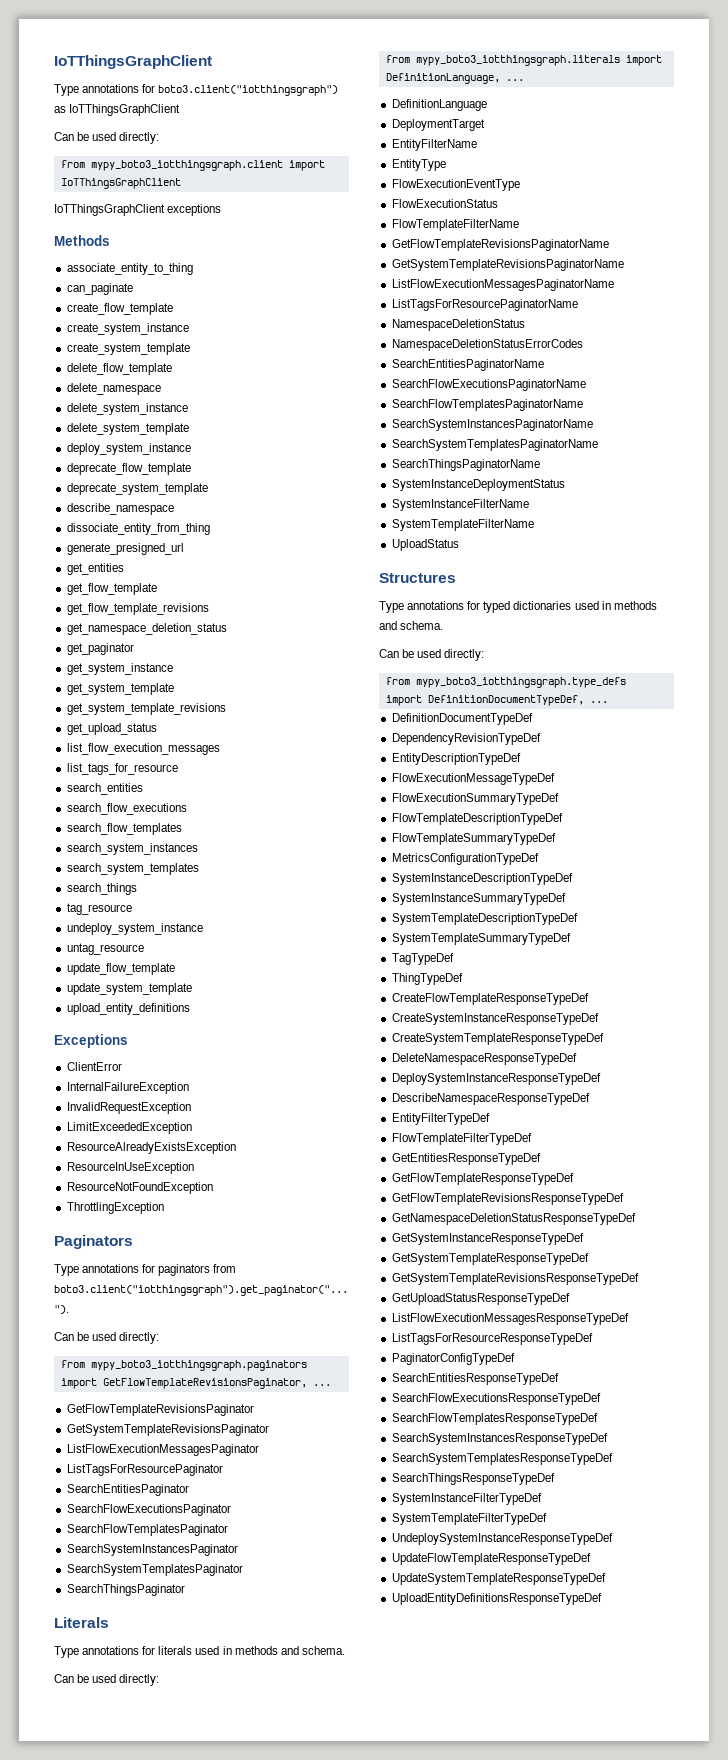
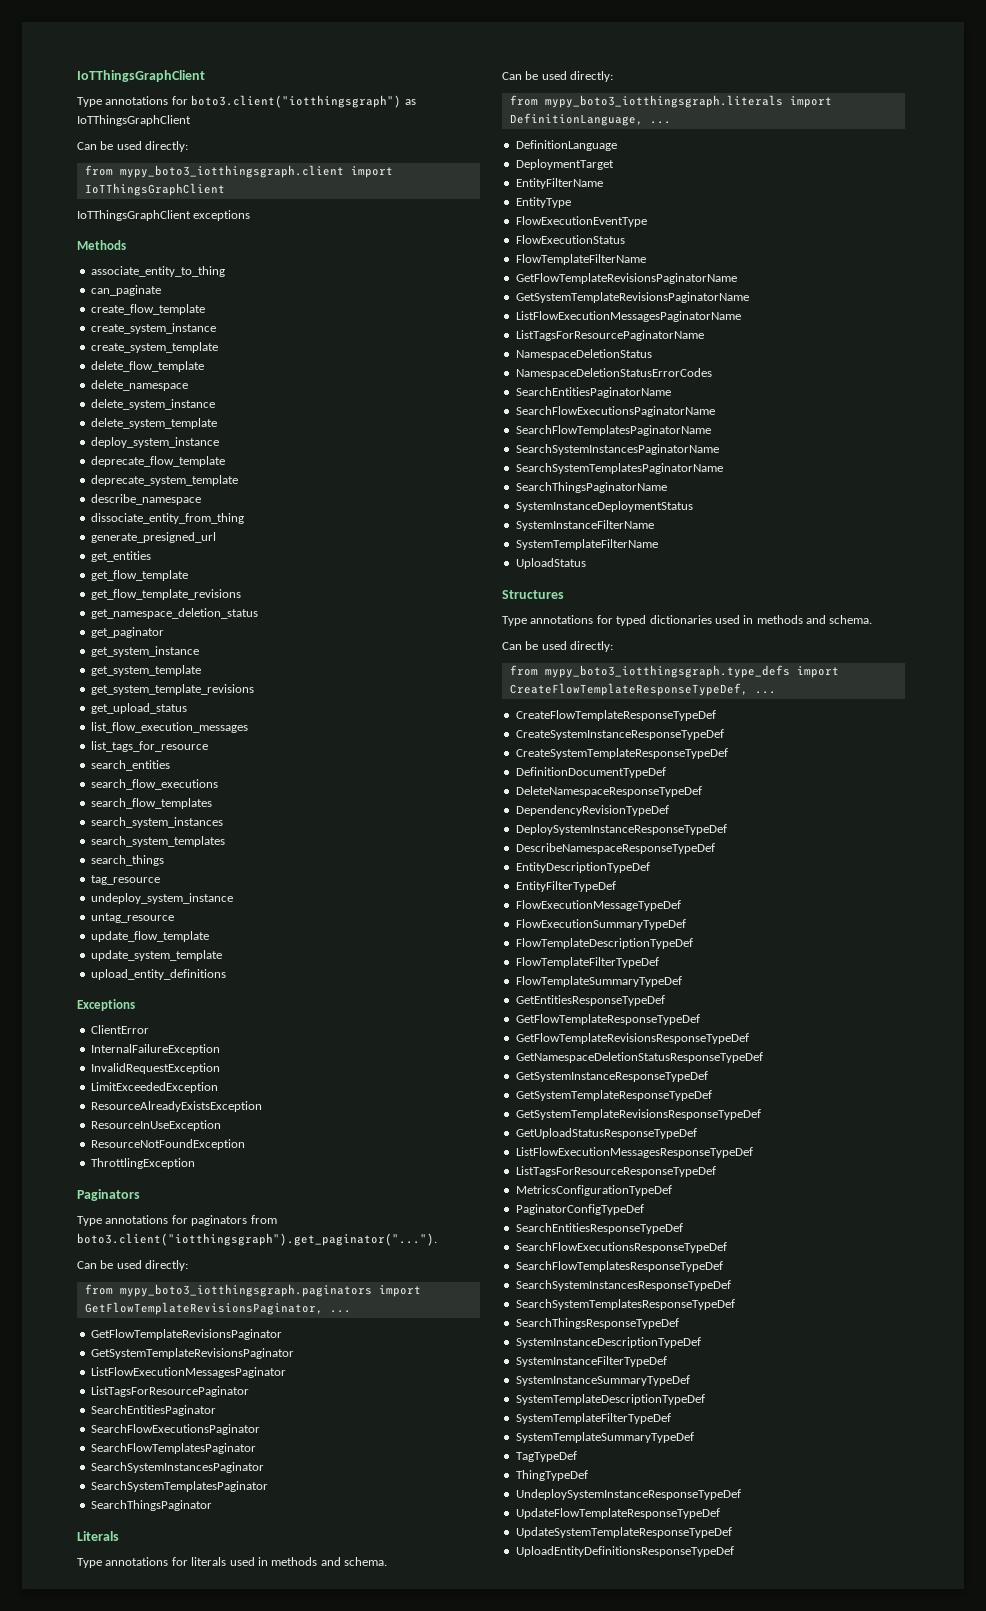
[427,695,608,706] DefinitionDocumentTypeDef, ... -> [509,683,776,696] [515,710,716,721] [515,729,724,740] [515,748,728,759] CreateFlowTemplateResponseTypeDef, ... // CreateFlowTemplateResponseTypeDef // CreateSystemInstanceResponseTypeDef // CreateSystemTemplateResponseTypeDef
(533, 719) none -> [515,786,702,797] // DeleteNamespaceResponseTypeDef
(541, 739) none -> [515,824,727,835] [515,843,715,854] // DeploySystemInstanceResponseTypeDef // DescribeNamespaceResponseTypeDef
(521, 759) none -> [515,881,616,892] // EntityFilterTypeDef
(563, 819) none -> [515,957,659,968] // FlowTemplateFilterTypeDef
[391,853,539,865] [391,873,573,885] [391,893,566,905] [391,913,578,925] [391,933,571,945] [391,953,454,965] [391,973,463,985] [391,993,589,1005] [391,1013,599,1025] [391,1033,604,1045] [391,1053,577,1065] [391,1073,601,1085] [391,1093,590,1105] [391,1113,490,1125] [391,1133,532,1145] // MetricsConfigurationTypeDef // SystemInstanceDescriptionTypeDef // SystemInstanceSummaryTypeDef // SystemTemplateDescriptionTypeDef // SystemTemplateSummaryTypeDef // TagTypeDef // ThingTypeDef // CreateFlowTemplateResponseTypeDef // CreateSystemInstanceResponseTypeDef // CreateSystemTemplateResponseTypeDef // DeleteNamespaceResponseTypeDef // DeploySystemInstanceResponseTypeDef // DescribeNamespaceResponseTypeDef // EntityFilterTypeDef // FlowTemplateFilterTypeDef -> (682, 981) none
(593, 1339) none -> [515,1185,672,1196] // MetricsConfigurationTypeDef
(555, 1479) none -> [515,1337,701,1348] // SystemInstanceDescriptionTypeDef
(542, 1499) none -> [515,1375,690,1386] [515,1394,705,1405] // SystemInstanceSummaryTypeDef // SystemTemplateDescriptionTypeDef
(547, 1519) none -> [515,1432,694,1443] [515,1451,577,1462] [515,1470,588,1481] // SystemTemplateSummaryTypeDef // TagTypeDef // ThingTypeDef

